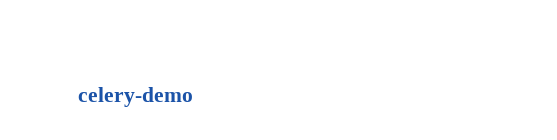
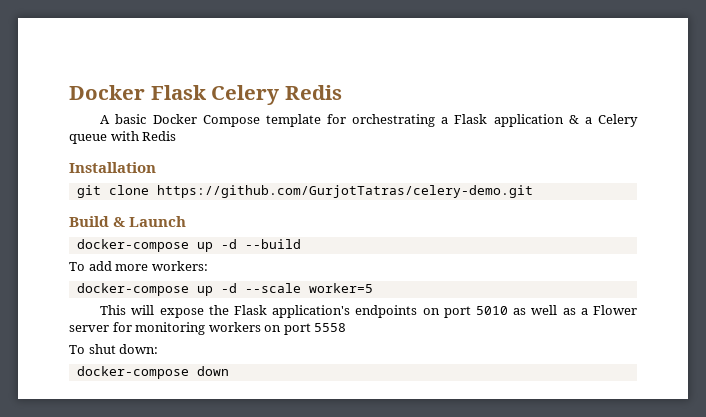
[78,87,193,107] celery-demo -> [69,85,342,105] [100,114,638,127] [69,131,177,144] [69,162,156,173] [76,185,533,198] [69,216,187,227] [76,239,301,252] [69,261,208,271] [76,283,373,296] [100,305,638,318] [69,322,347,335] [69,344,159,354] [76,366,229,379] Docker Flask Celery Redis // A basic Docker Compose template for orchestrating a Flask application & a Celery queue with Redis // Installation // git clone https://github.com/GurjotTatras/celery-demo.git // Build & Launch // docker-compose up -d --build // To add more workers: // docker-compose up -d --scale worker=5 // This will expose the Flask application's endpoints on port 5010 as well as a Flower server for monitoring workers on port 5558 // To shut down: // docker-compose down

